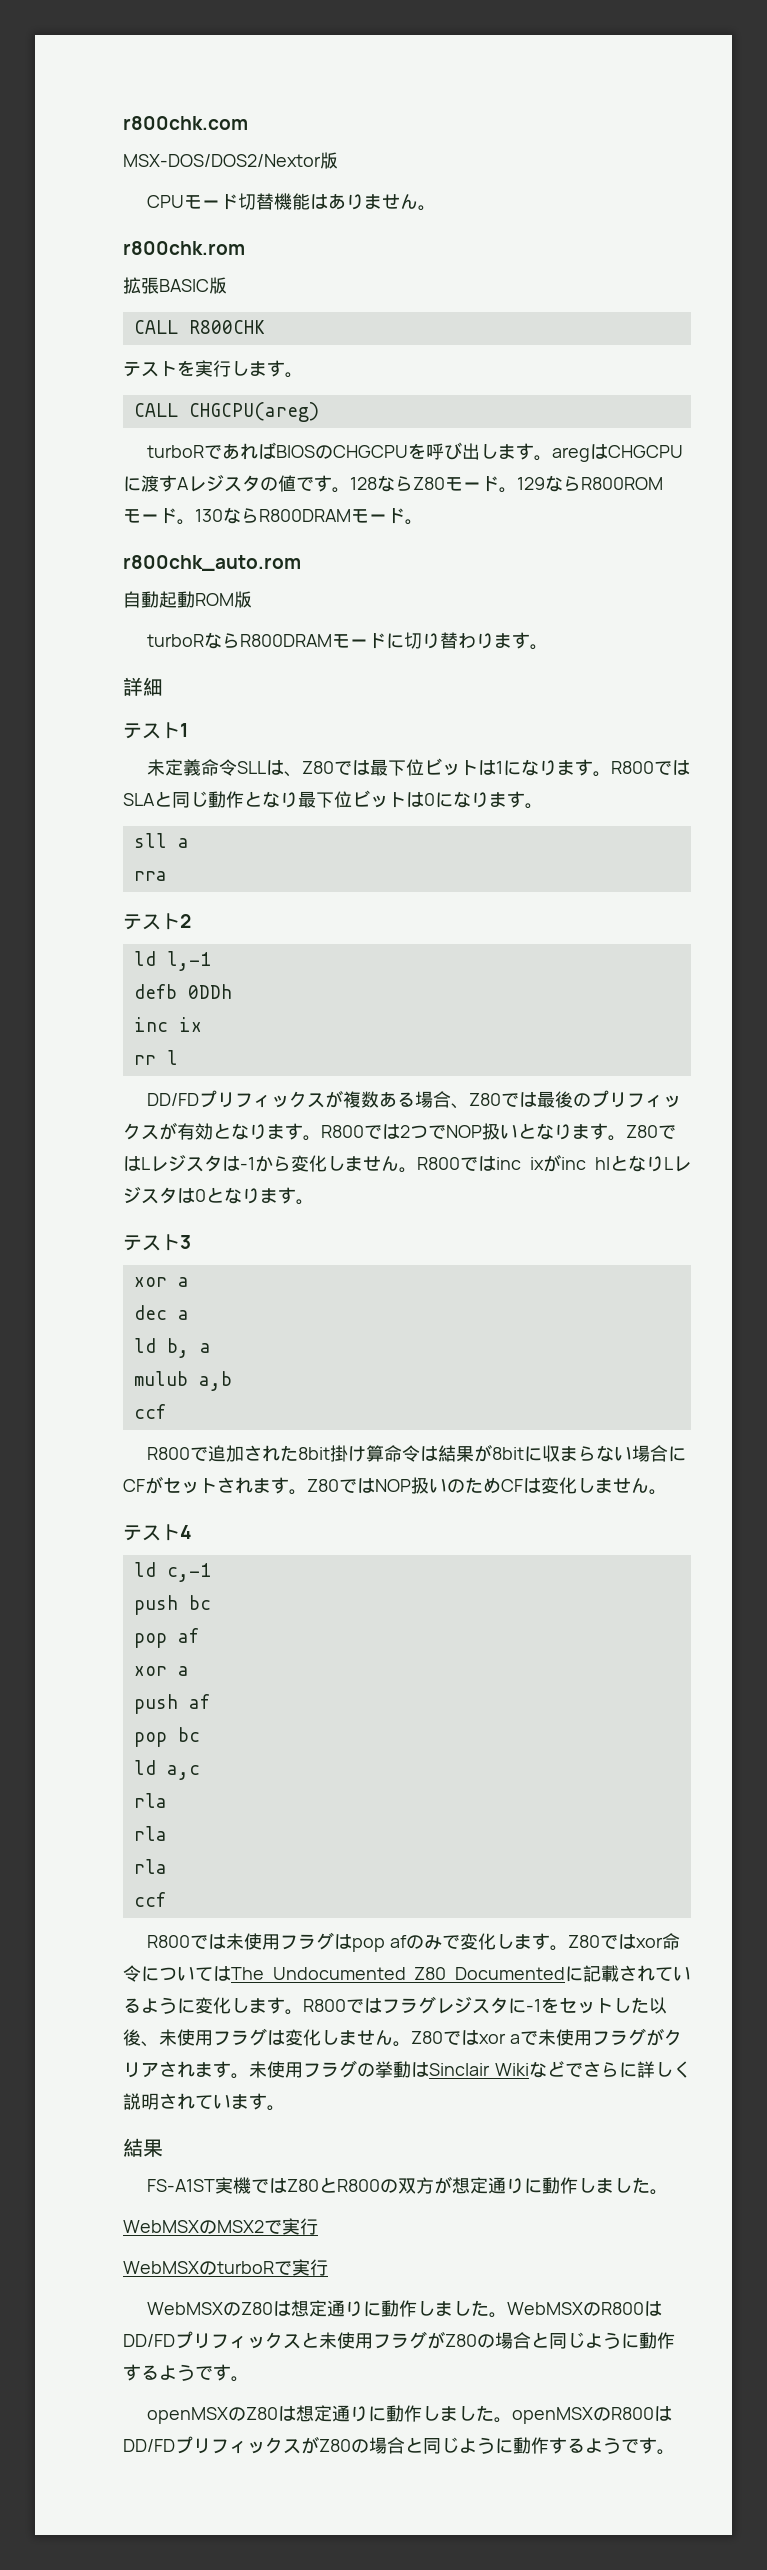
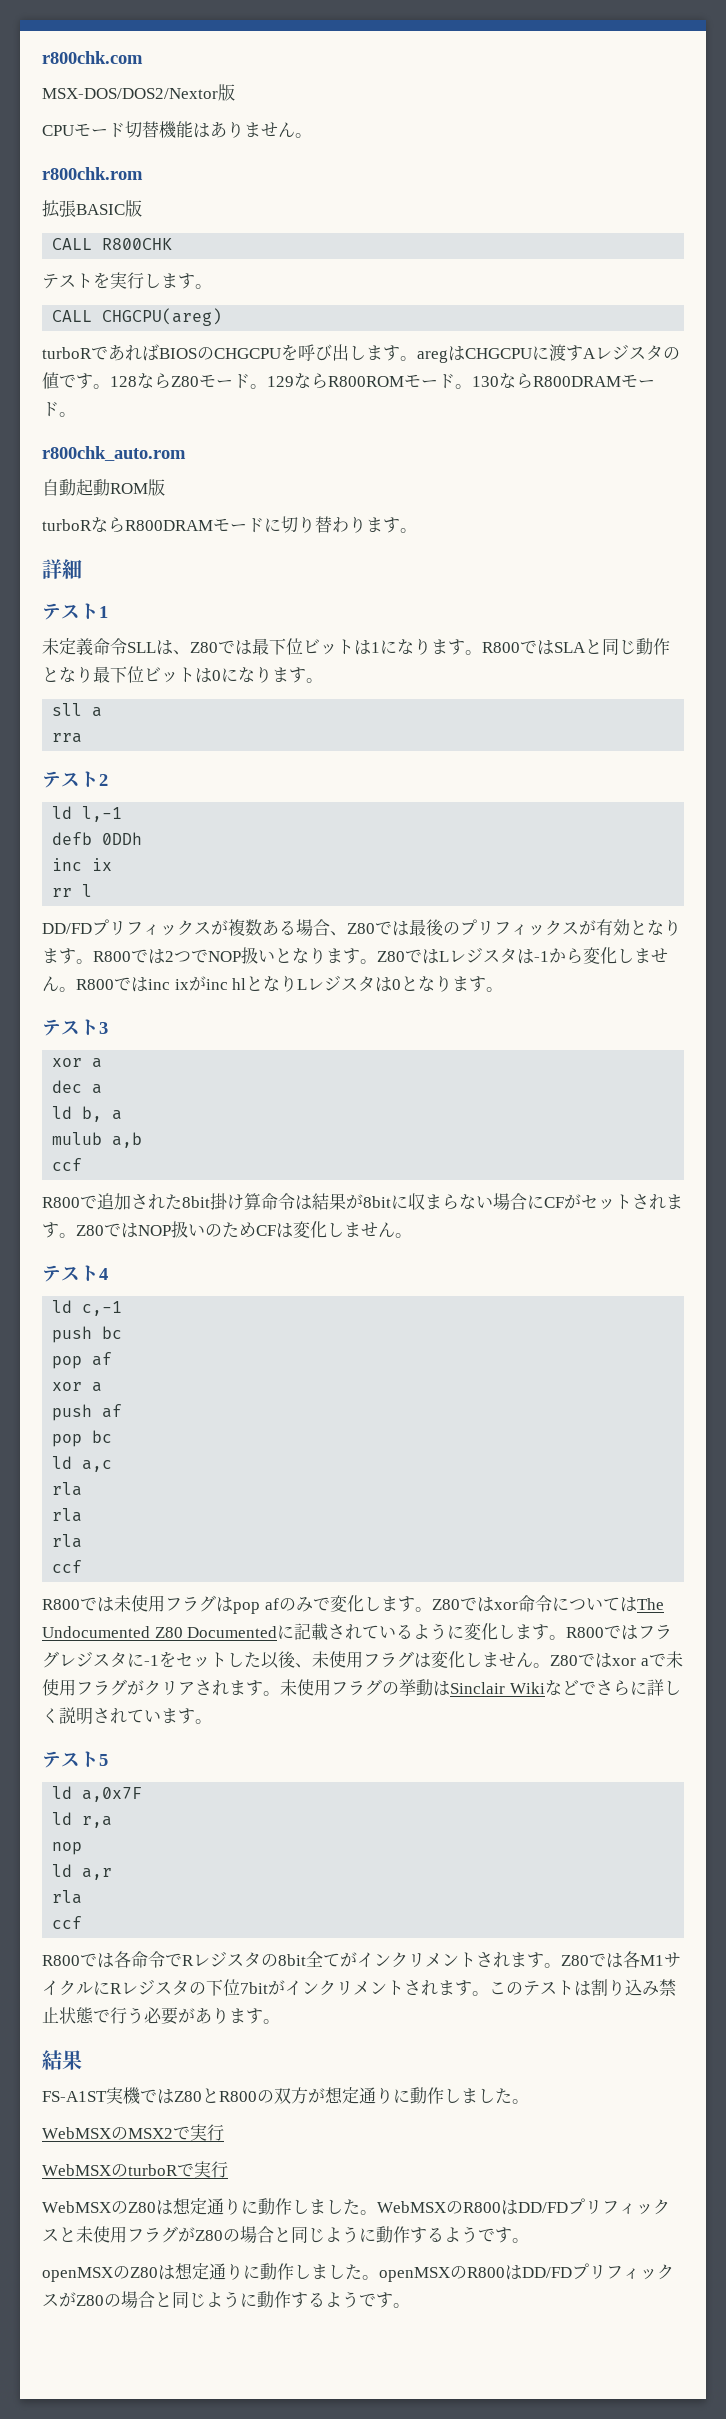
(285, 2108) none -> [42,1751,108,1768] [52,1786,143,1802] [52,1812,113,1828] [52,1842,83,1855] [52,1864,113,1880] [52,1890,83,1904] [52,1916,83,1929] [42,1951,681,1968] [42,1979,676,1997] [42,2007,280,2025] // テスト5 // ld a,0x7F // ld r,a // nop // ld a,r // rla // ccf // R800では各命令でRレジスタの8bit全てがインクリメントされます。Z80では各M1サイクルにRレジスタの下位7bitがインクリメントされます。このテストは割り込み禁止状態で行う必要があります。

